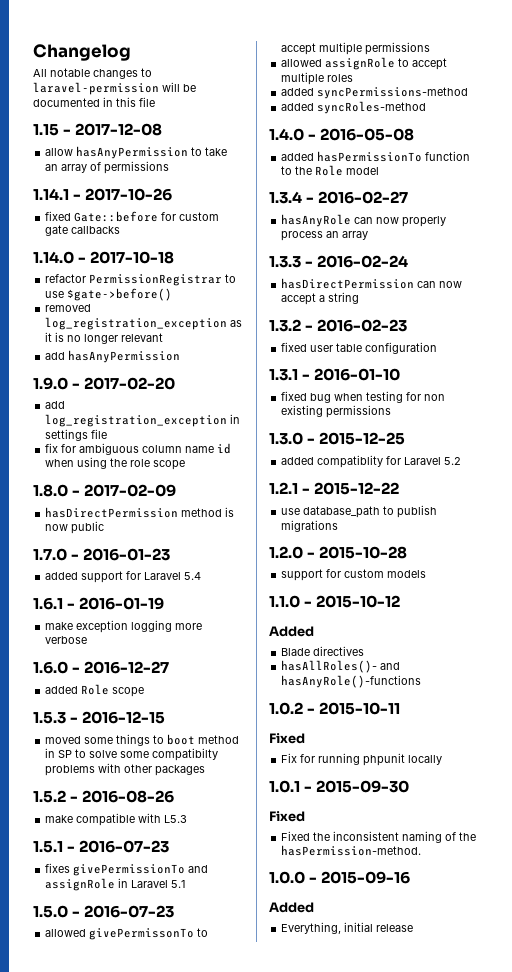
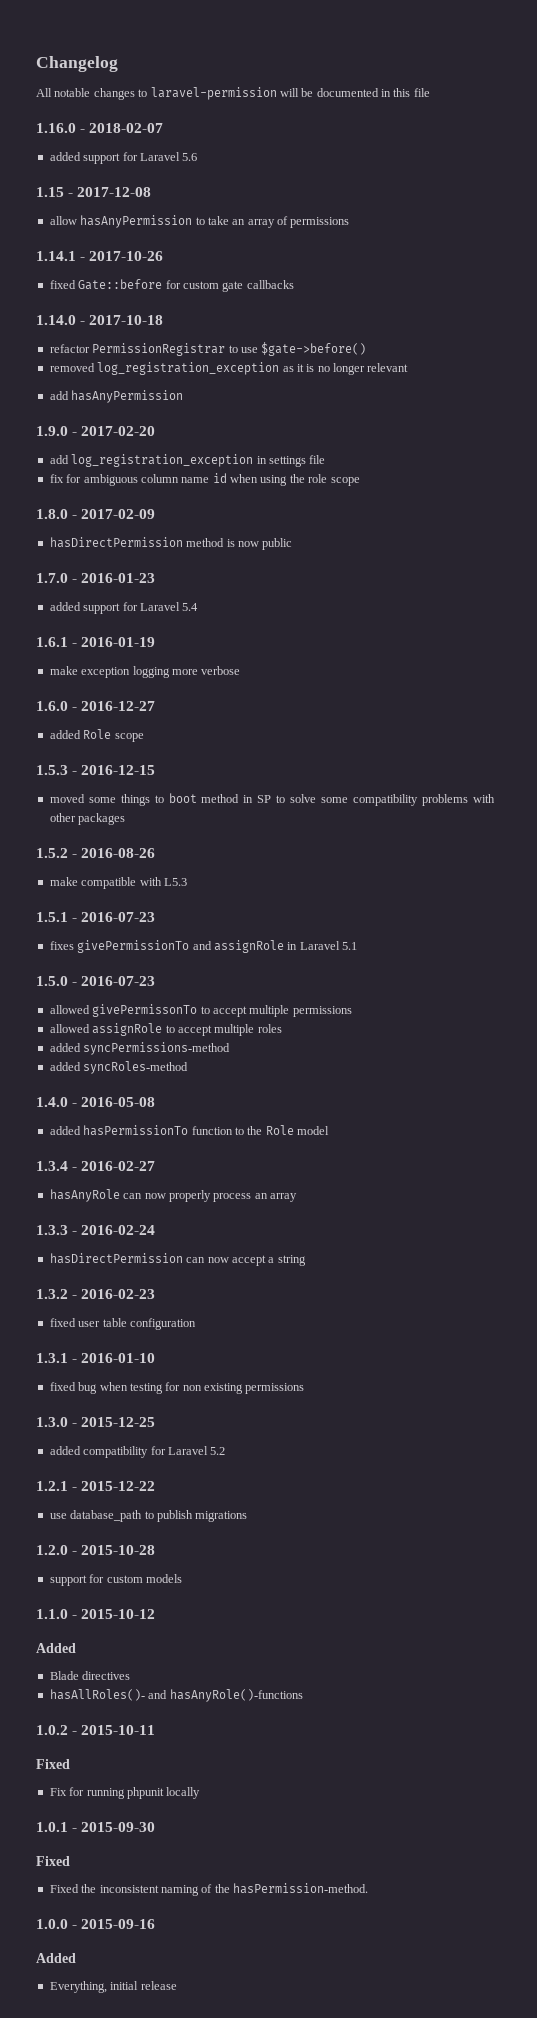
(155, 102) none -> [36,123,164,133] [49,152,198,164] // 1.16.0 - 2018-02-07 // added support for Laravel 5.6
[152,748,219,761] compatibilty -> [353,794,419,806] compatibility
[317,455,384,468] compatiblity -> [83,1446,149,1458] compatibility

